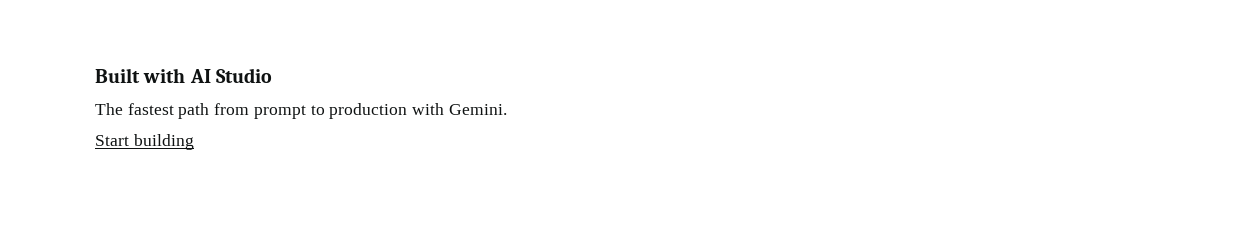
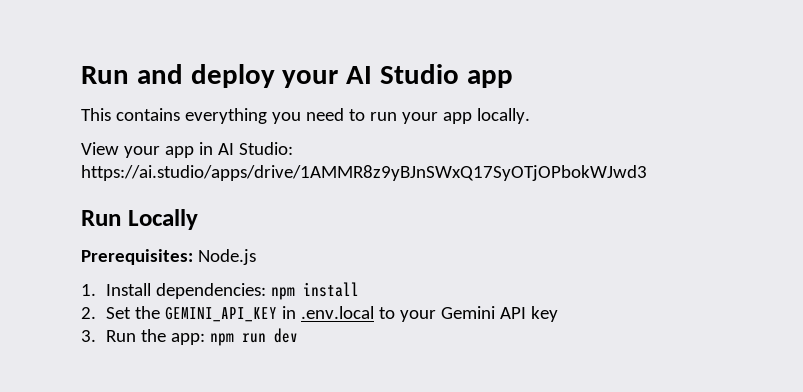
[95,68,272,83] [95,103,507,119] [95,134,194,150] Built with AI Studio // The fastest path from prompt to production with Gemini. // Start building -> [81,64,513,88] [81,108,530,124] [81,142,293,158] [81,165,647,181] [81,209,198,230] [81,249,256,265] [81,282,360,300] [81,306,559,322] [81,328,299,346] Run and deploy your AI Studio app // This contains everything you need to run your app locally. // View your app in AI Studio: https://ai.studio/apps/drive/1AMMR8z9yBJnSWxQ17SyOTjOPbokWJwd3 // Run Locally // Prerequisites: Node.js // 1. Install dependencies: npm install // 2. Set the GEMINI_API_KEY in .env.local to your Gemini API key // 3. Run the app: npm run dev

